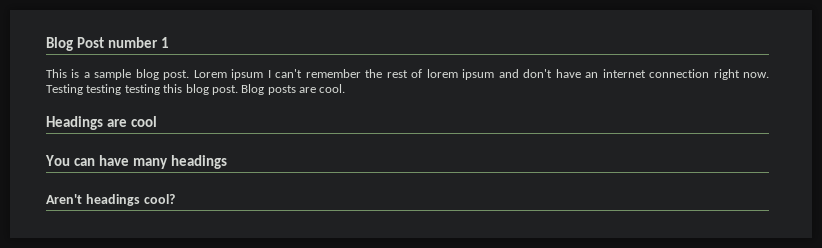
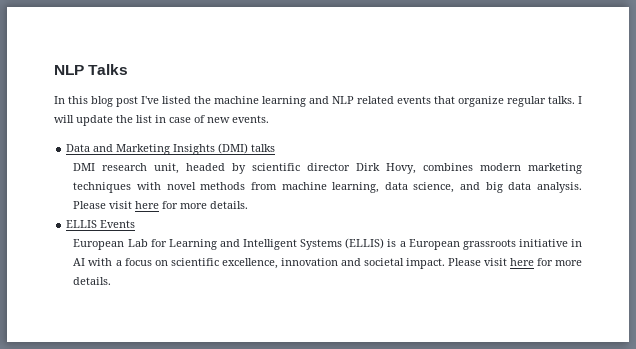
[46,37,170,51] [46,69,769,80] [46,84,346,95] [46,116,157,130] [45,155,227,169] [46,194,175,206] Blog Post number 1 // This is a sample blog post. Lorem ipsum I can't remember the rest of lorem ipsum and don't have an internet connection right now. Testing testing testing this blog post. Blog posts are cool. // Headings are cool // You can have many headings // Aren't headings cool? -> [54,64,129,75] [54,96,582,107] [54,115,269,126] [66,143,276,155] [73,163,582,174] [73,182,583,193] [73,201,249,209] [66,220,136,228] [73,238,582,250] [73,258,582,269] [73,277,112,285] NLP Talks // In this blog post I've listed the machine learning and NLP related events that organize regular talks. I will update the list in case of new events. // Data and Marketing Insights (DMI) talks // DMI research unit, headed by scientific director Dirk Hovy, combines modern marketing techniques with novel methods from machine learning, data science, and big data analysis. Please visit here for more details. // ELLIS Events // European Lab for Learning and Intelligent Systems (ELLIS) is a European grassroots initiative in AI with a focus on scientific excellence, innovation and societal impact. Please visit here for more details.

